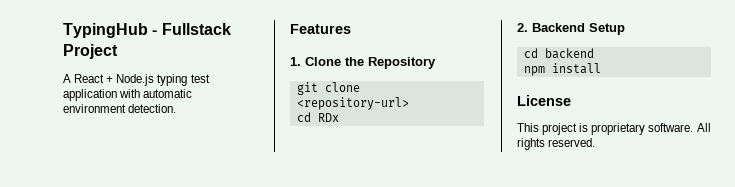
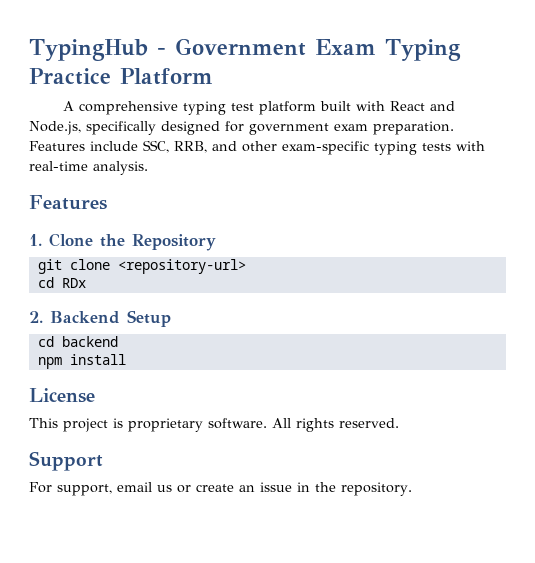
[161,23,231,35] [63,44,118,59] [63,74,210,86] [63,89,193,101] [63,104,177,113] Fullstack Project // A React + Node.js typing test application with automatic environment detection. -> [174,38,461,61] [29,68,213,85] [62,101,455,115] [29,121,454,135] [29,140,485,155] [29,161,148,175] Government Exam Typing Practice Platform // A comprehensive typing test platform built with React and Node.js, specifically designed for government exam preparation. Features include SSC, RRB, and other exam-specific typing tests with real-time analysis.
(596, 142) none -> [29,451,103,471] [29,482,412,496] // Support // For support, email us or create an issue in the repository.

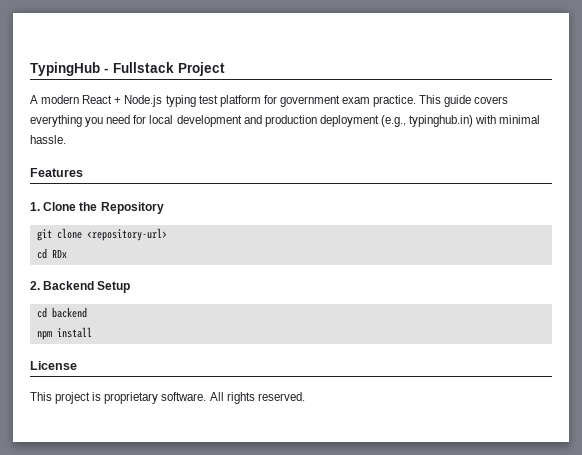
[174,38,461,61] [29,68,213,85] [62,101,455,115] [29,121,454,135] [29,140,485,155] [29,161,148,175] Government Exam Typing Practice Platform // A comprehensive typing test platform built with React and Node.js, specifically designed for government exam preparation. Features include SSC, RRB, and other exam-specific typing tests with real-time analysis. -> [113,62,225,76] [30,95,509,107] [30,115,541,127] [30,135,66,144] Fullstack Project // A modern React + Node.js typing test platform for government exam practice. This guide covers everything you need for local development and production deployment (e.g., typinghub.in) with minimal hassle.
[29,451,103,471] [29,482,412,496] // Support // For support, email us or create an issue in the repository. -> (305, 396) none

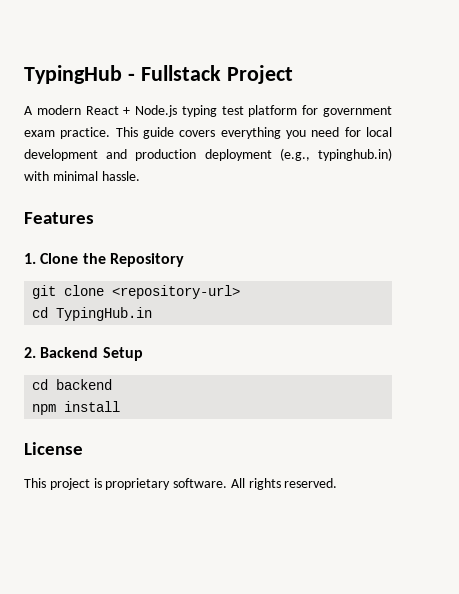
[51,249,67,258] RDx -> [56,307,153,321] TypingHub.in

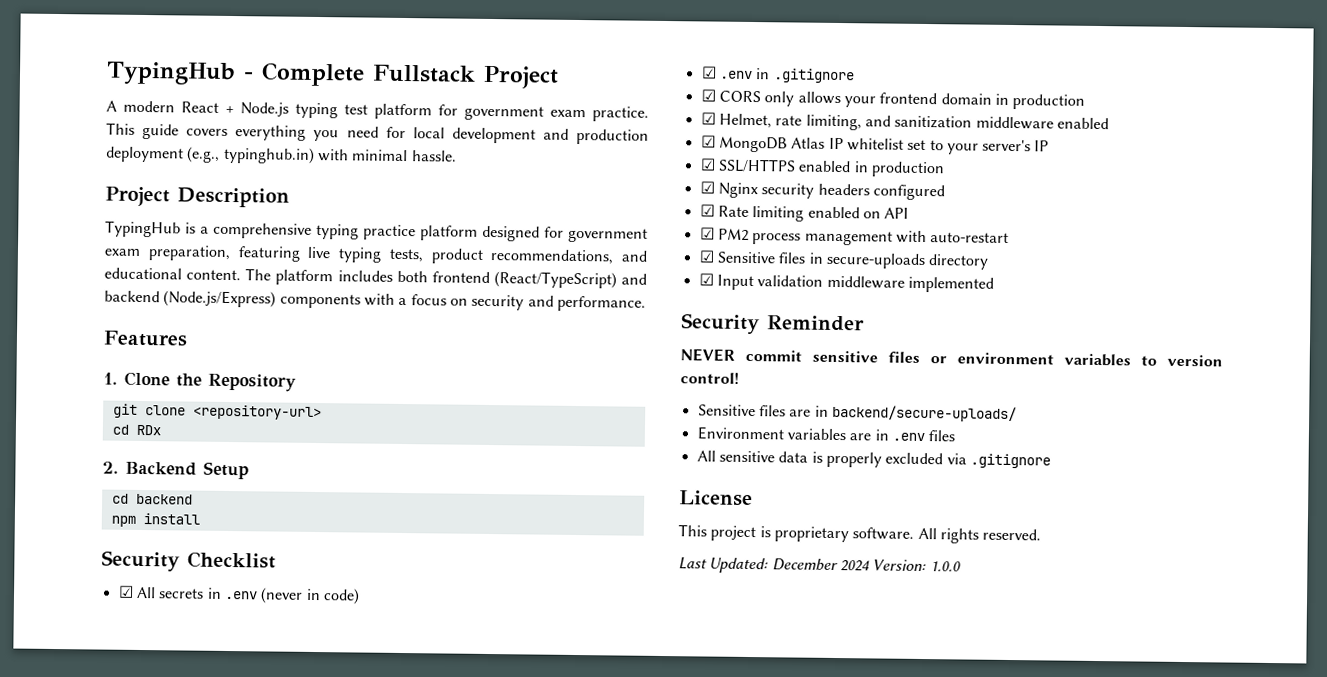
(135, 77) none -> [260,62,365,87] Complete
(140, 176) none -> [105,186,290,208] [105,220,648,243] [104,245,648,265] [104,267,647,289] [104,290,646,312] // Project Description // TypingHub is a comprehensive typing practice platform designed for government exam preparation, featuring live typing tests, product recommendations, and educational content. The platform includes both frontend (React/TypeScript) and backend (Node.js/Express) components with a focus on security and performance.
[56,307,153,321] TypingHub.in -> [135,424,161,436] RDx
(121, 406) none -> [101,550,276,572] [117,585,360,605] [700,66,855,84] [700,89,1086,110] [700,112,1109,131] [700,135,1050,155] [699,158,945,178] [699,181,945,201] [699,204,910,222] [699,227,1010,246] [698,250,989,270] [698,273,994,293] [681,313,865,335] [680,348,1223,367] [680,372,739,385] [697,404,1017,423] [696,426,956,442] [696,450,1051,469] // Security Checklist // ☑ All secrets in .env (never in code) // ☑ .env in .gitignore // ☑ CORS only allows your frontend domain in production // ☑ Helmet, rate limiting, and sanitization middleware enabled // ☑ MongoDB Atlas IP whitelist set to your server's IP // ☑ SSL/HTTPS enabled in production // ☑ Nginx security headers configured // ☑ Rate limiting enabled on API // ☑ PM2 process management with auto-restart // ☑ Sensitive files in secure-uploads directory // ☑ Input validation middleware implemented // Security Reminder // NEVER commit sensitive files or environment variables to version control! // Sensitive files are in backend/secure-uploads/ // Environment variables are in .env files // All sensitive data is properly excluded via .gitignore
(338, 483) none -> [678,557,961,574] // Last Updated: December 2024 Version: 1.0.0

